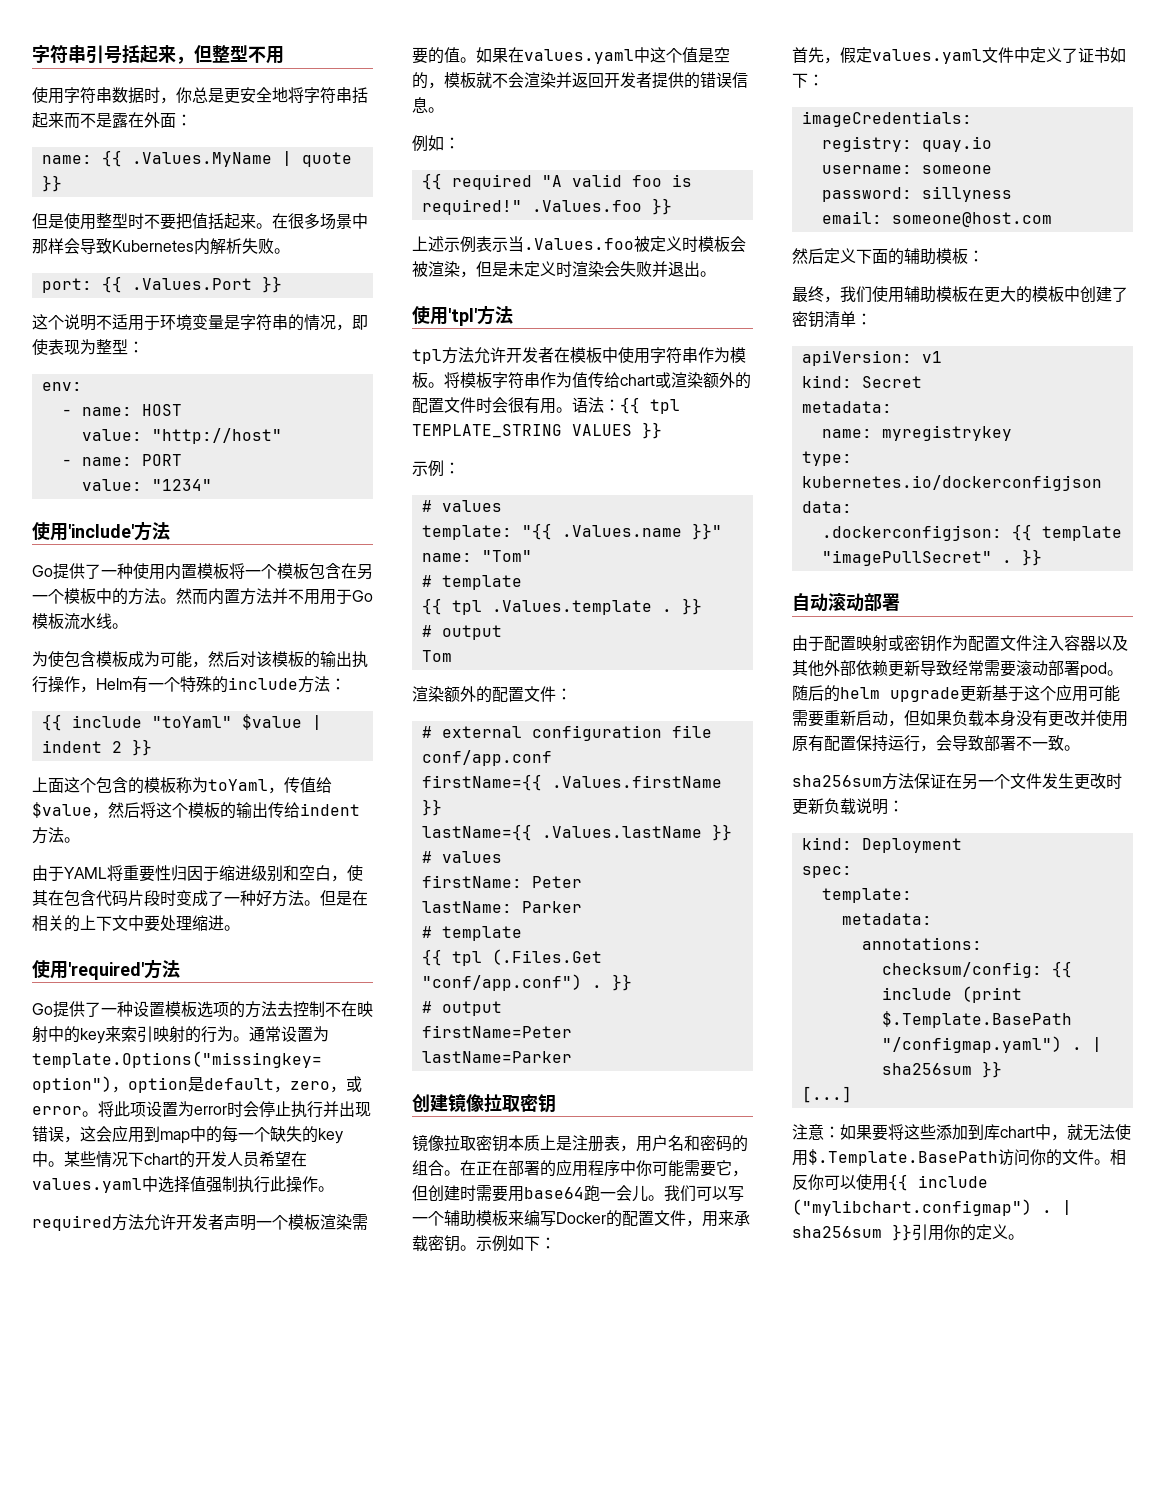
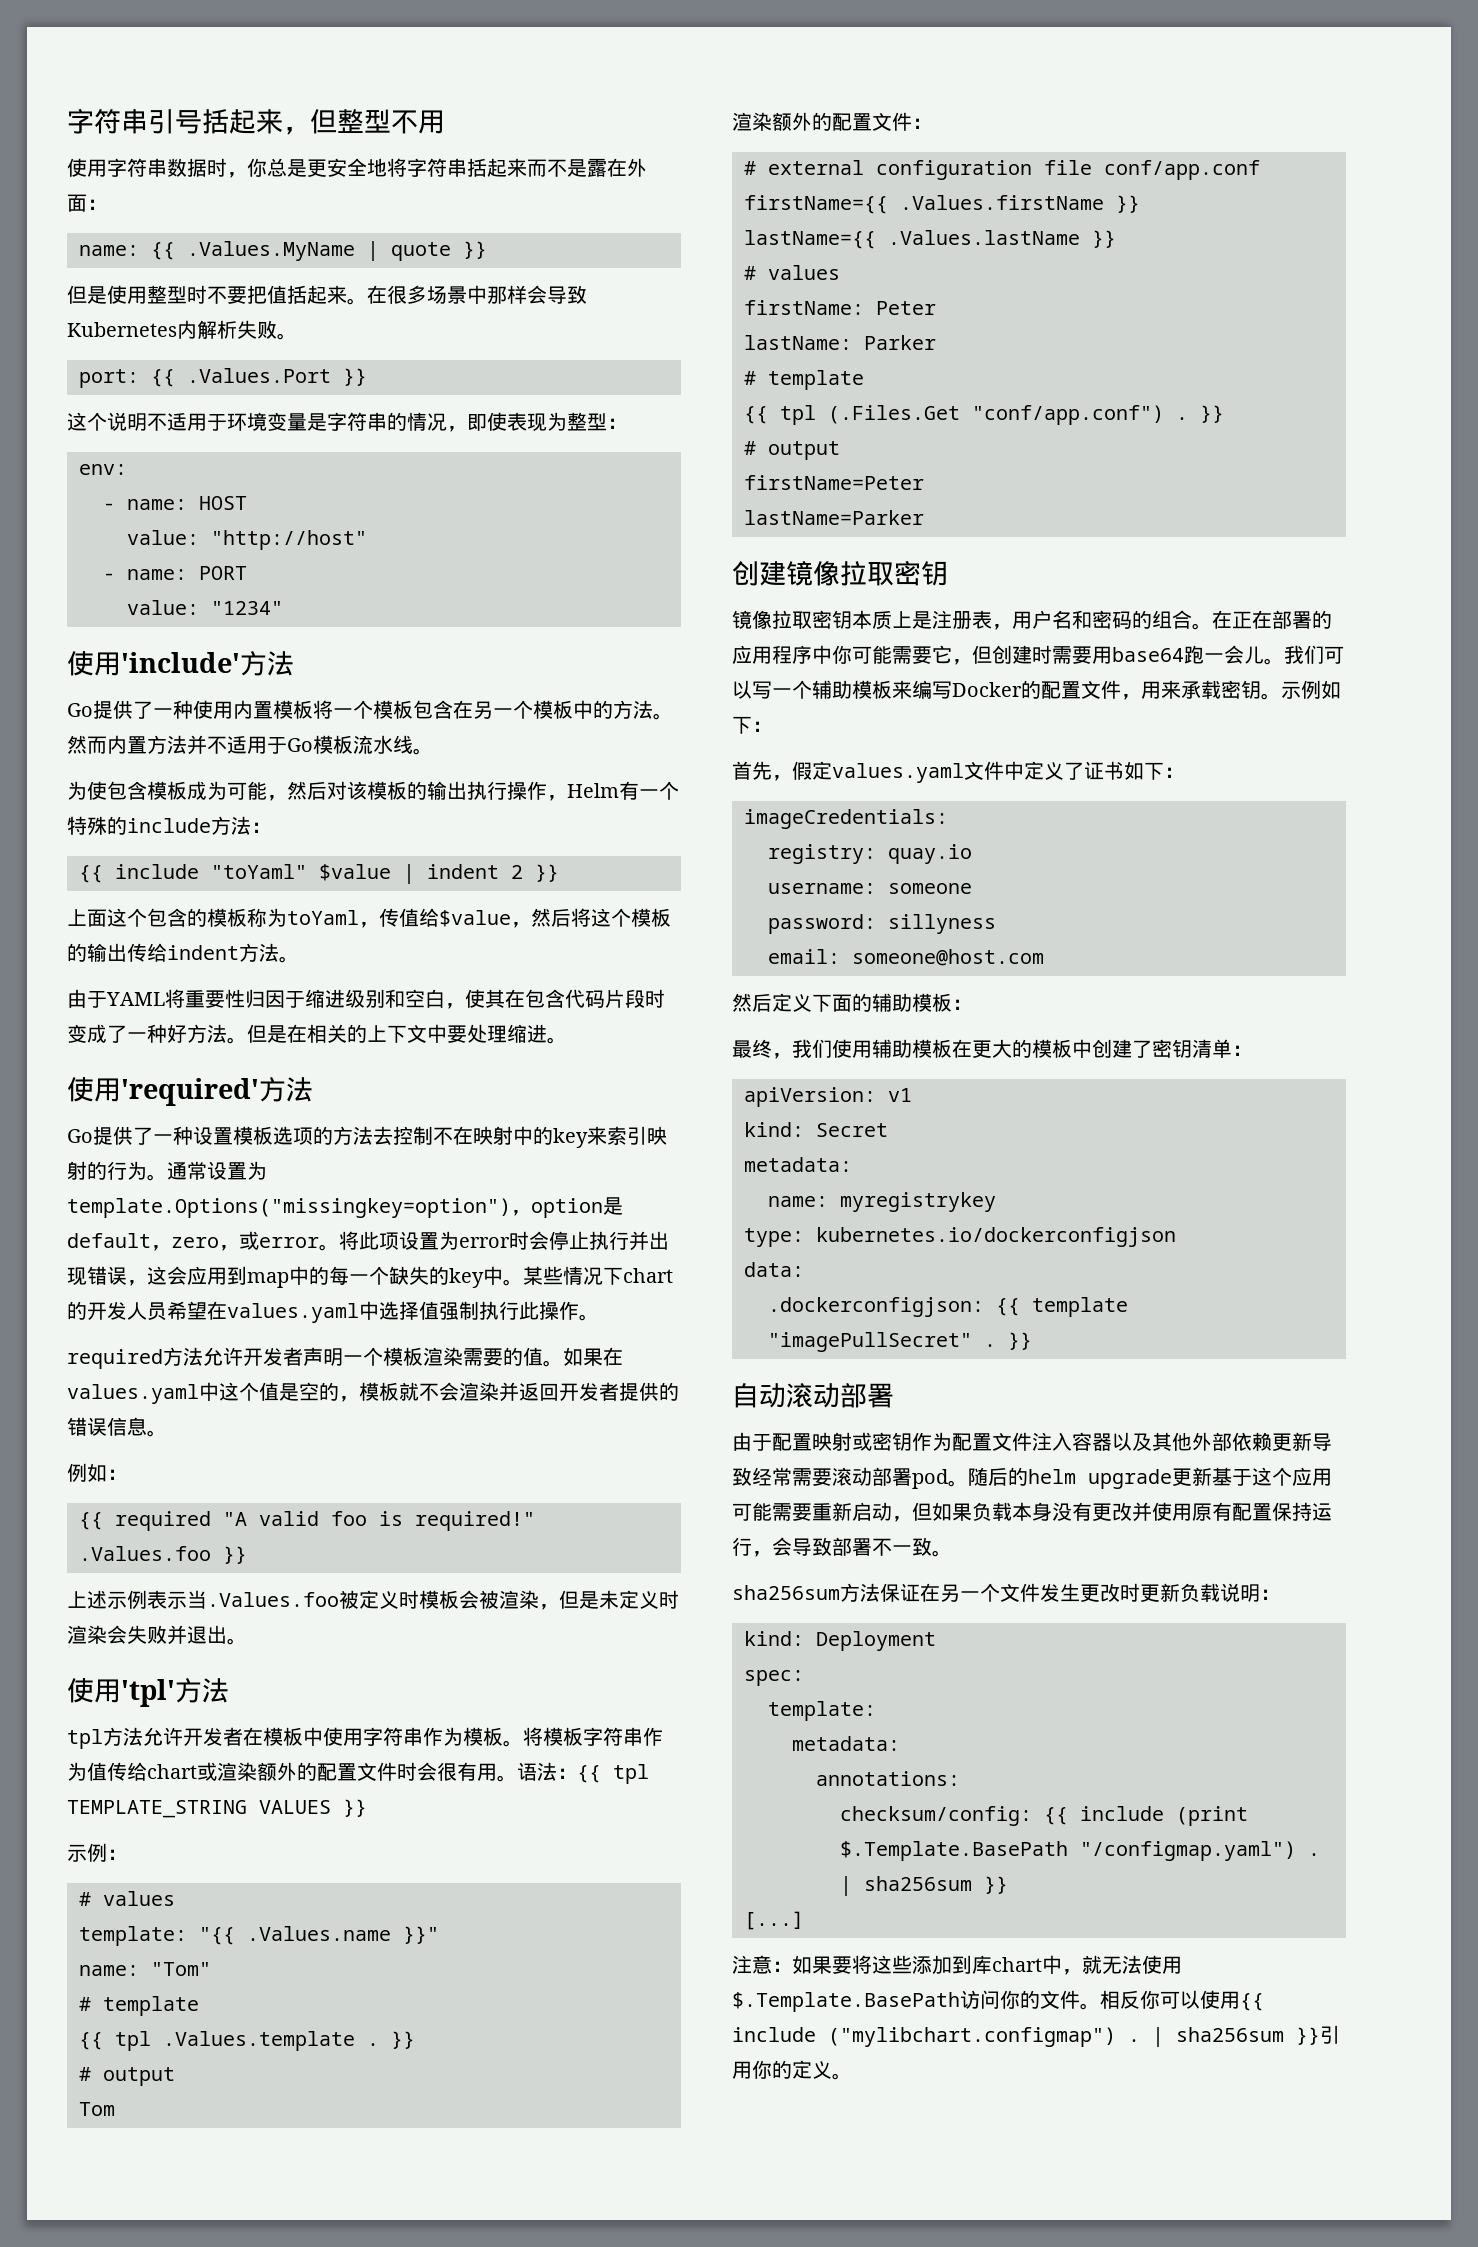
[304,589,320,605] 用 -> [227,736,247,754] 适

